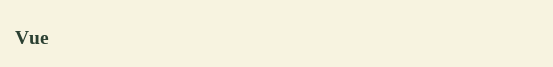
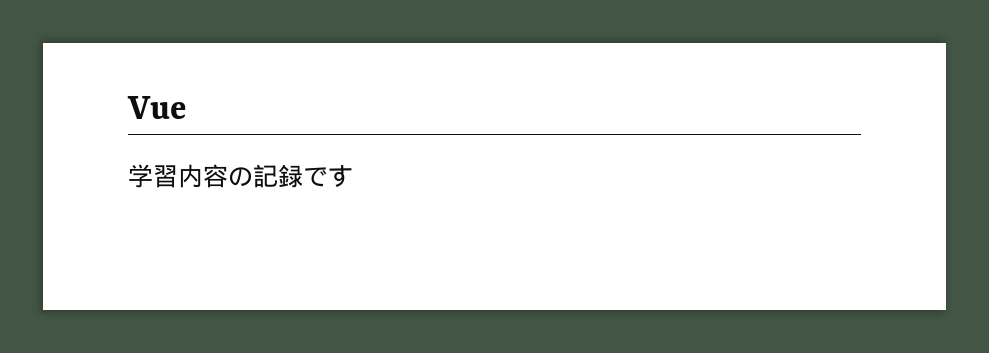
(49, 37) none -> [128,164,353,188] // 学習内容の記録です

